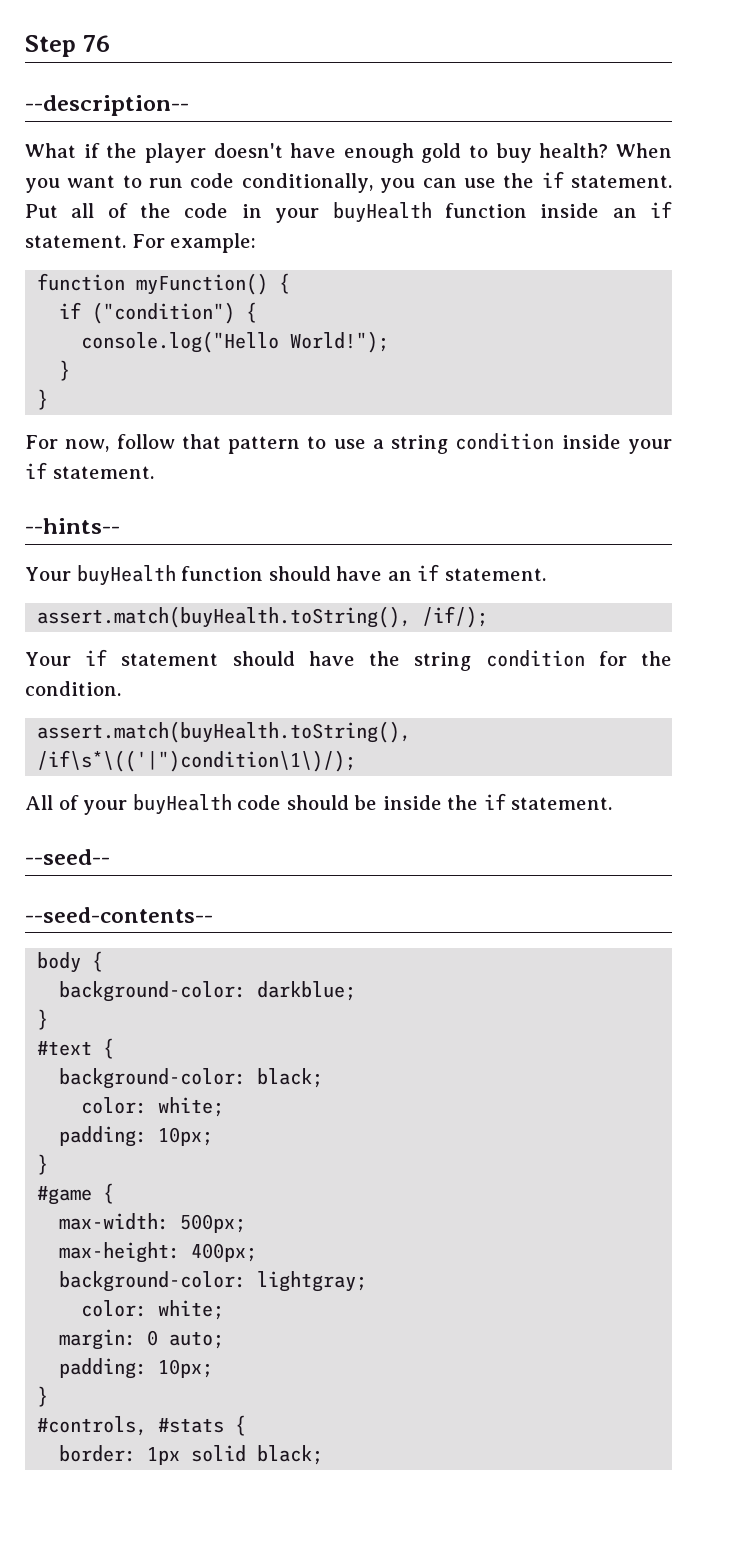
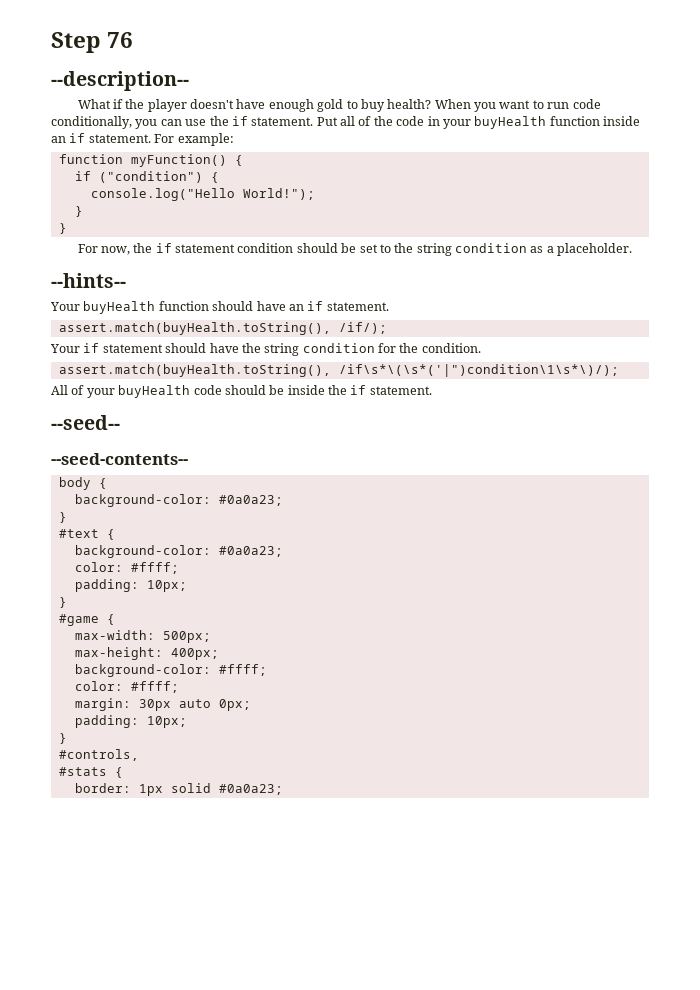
[116,433,672,454] [25,462,154,479] follow that pattern to use a string condition inside your if statement. -> [133,243,633,256] the if statement condition should be set to the string condition as a placeholder.
[37,750,357,772] /if\s*\(('|")condition\1\)/); -> [338,364,619,377] /if\s*\(\s*('|")condition\1\s*\)/);
[257,981,357,1001] darkblue; -> [218,495,283,506] #0a0a23;
[257,1068,324,1088] [81,1097,225,1117] black; // color: white; -> [218,546,283,557] [74,562,179,574] #0a0a23; // color: #ffff;
[257,1271,368,1292] [81,1300,225,1320] lightgray; // color: white; -> [218,664,267,676] [74,681,179,693] #ffff; // color: #ffff;
[147,1330,225,1349] 0 auto; -> [138,699,251,711] 30px auto 0px;
(148, 1426) none -> (139, 755) //
[257,1445,324,1465] black; -> [218,784,283,795] #0a0a23;

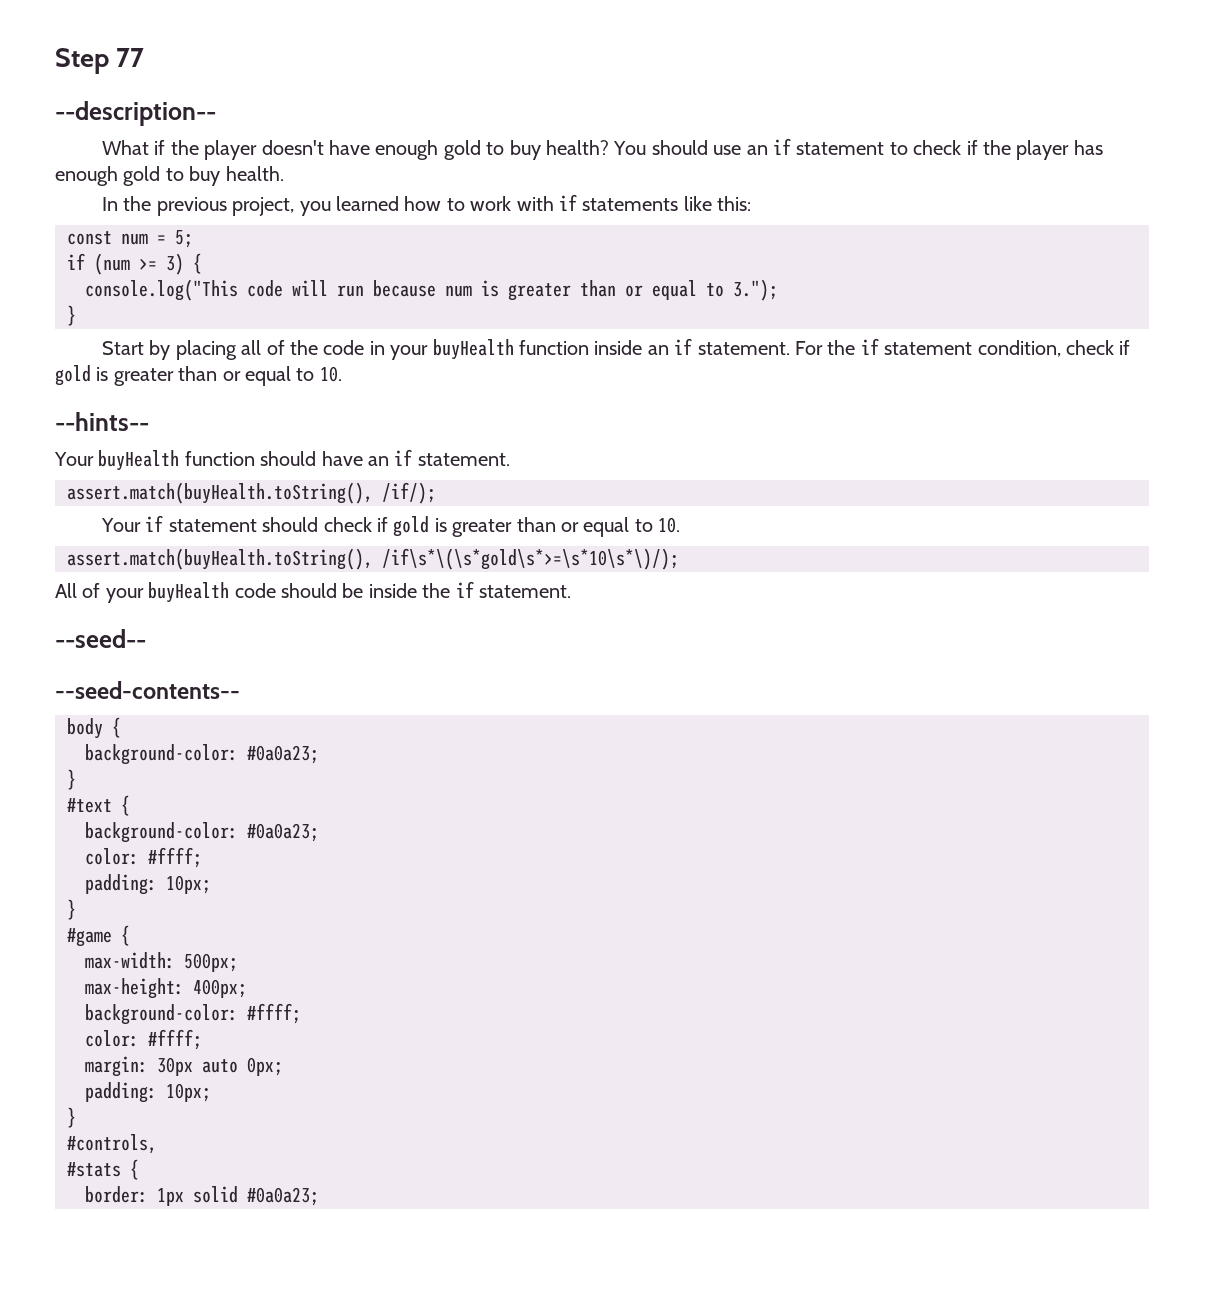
[107,32,134,48] 76 -> [116,48,145,67] 77
[434,99,601,112] [51,116,338,129] When you want to run code conditionally, you can use the if statement. Put -> [613,138,1103,160] [55,166,284,186] [102,194,752,216] [67,230,193,248] [67,253,202,275] [85,279,778,301] [67,305,76,326] [102,340,237,360] You should use an if statement to check if the player has enough gold to buy health. // In the previous project, you learned how to work with if statements like this: // const num = 5; // if (num >= 3) { // console.log("This code will run because num is greater than or equal to 3."); // } // Start by placing
[177,133,234,146] [58,154,243,167] [74,171,219,183] [90,188,315,201] [74,206,83,217] [58,223,67,234] [77,243,633,256] example: // function myFunction() { // if ("condition") { // console.log("Hello World!"); // } // } // For now, the if statement condition should be set to the string condition as a placeholder. -> [827,338,1131,357] [55,365,342,386] the if statement condition, check if gold is greater than or equal to 10.
[209,343,481,356] [58,364,619,377] have the string condition for the condition. // assert.match(buyHealth.toString(), /if\s*\(\s*('|")condition\1\s*\)/); -> [323,516,681,537] [67,548,679,570] check if gold is greater than or equal to 10. // assert.match(buyHealth.toString(), /if\s*\(\s*gold\s*>=\s*10\s*\)/);

